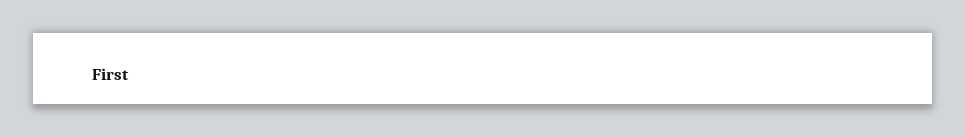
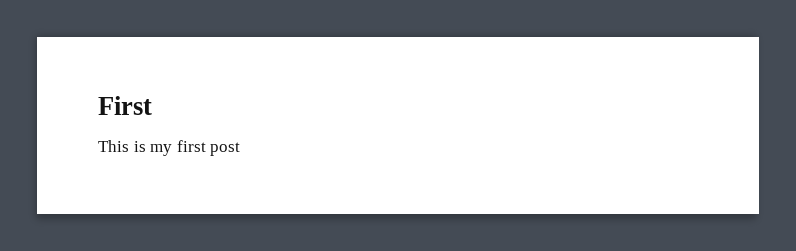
(129, 74) none -> [98,140,241,156] // This is my first post

